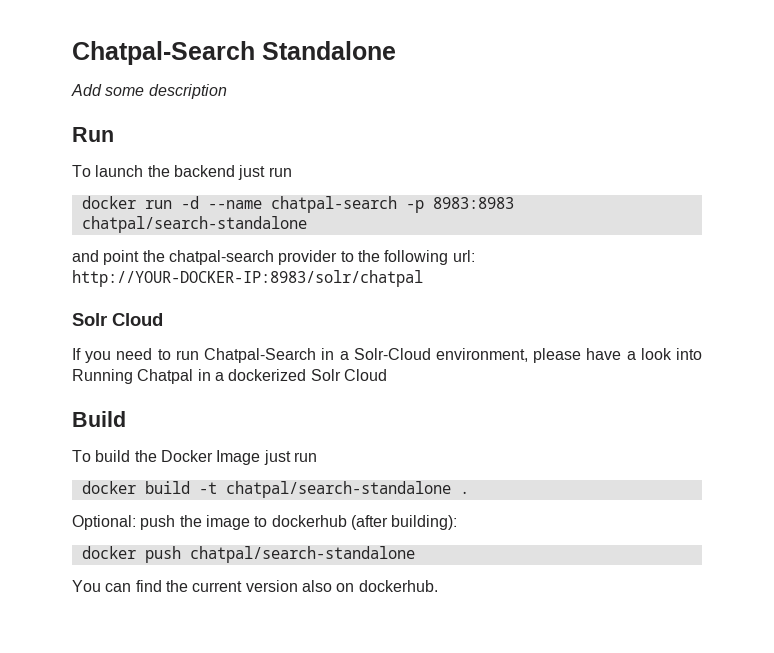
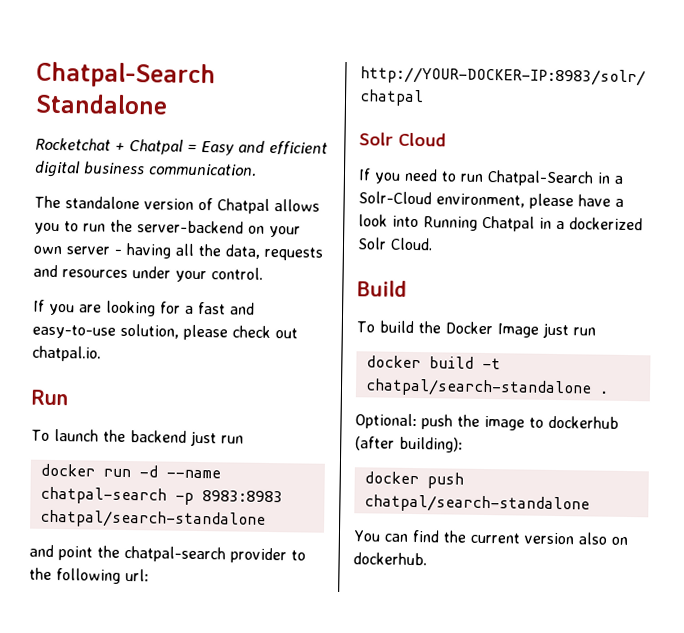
[71,84,227,99] Add some description -> [35,137,328,156] [34,160,257,178] [34,195,320,214] [34,219,301,238] [33,242,323,261] [33,264,263,283] [33,299,255,317] [32,323,298,341] [32,345,101,362] Rocketchat + Chatpal = Easy and efficient digital business communication. // The standalone version of Chatpal allows you to run the server-backend on your own server - having all the data, requests and resources under your control. // If you are looking for a fast and easy-to-use solution, please check out chatpal.io.
[343,369,387,381] Cloud -> [390,237,433,251] Cloud.

